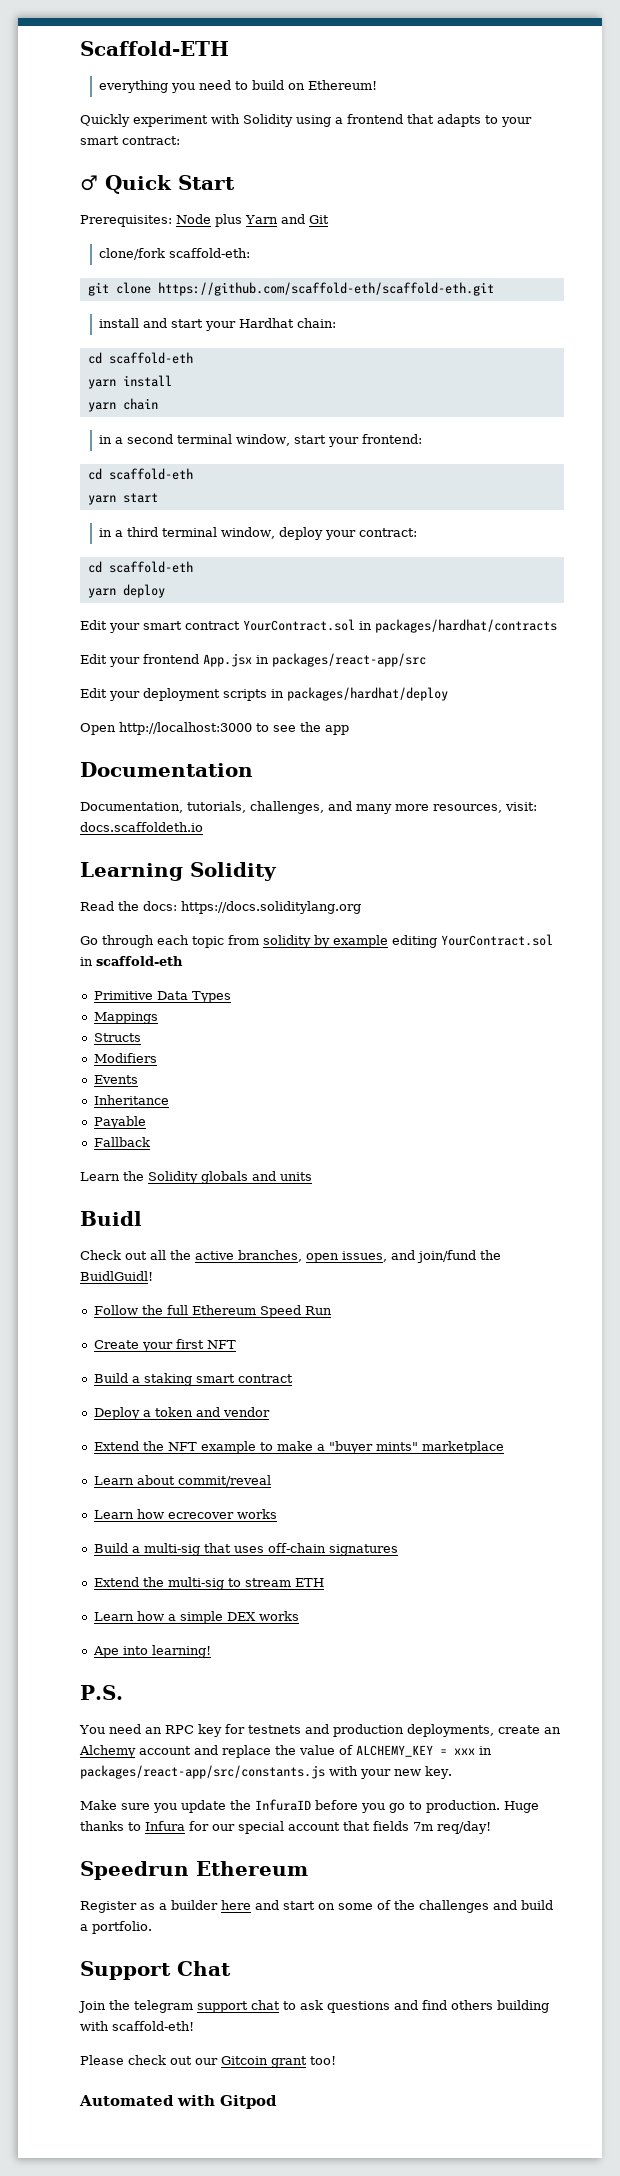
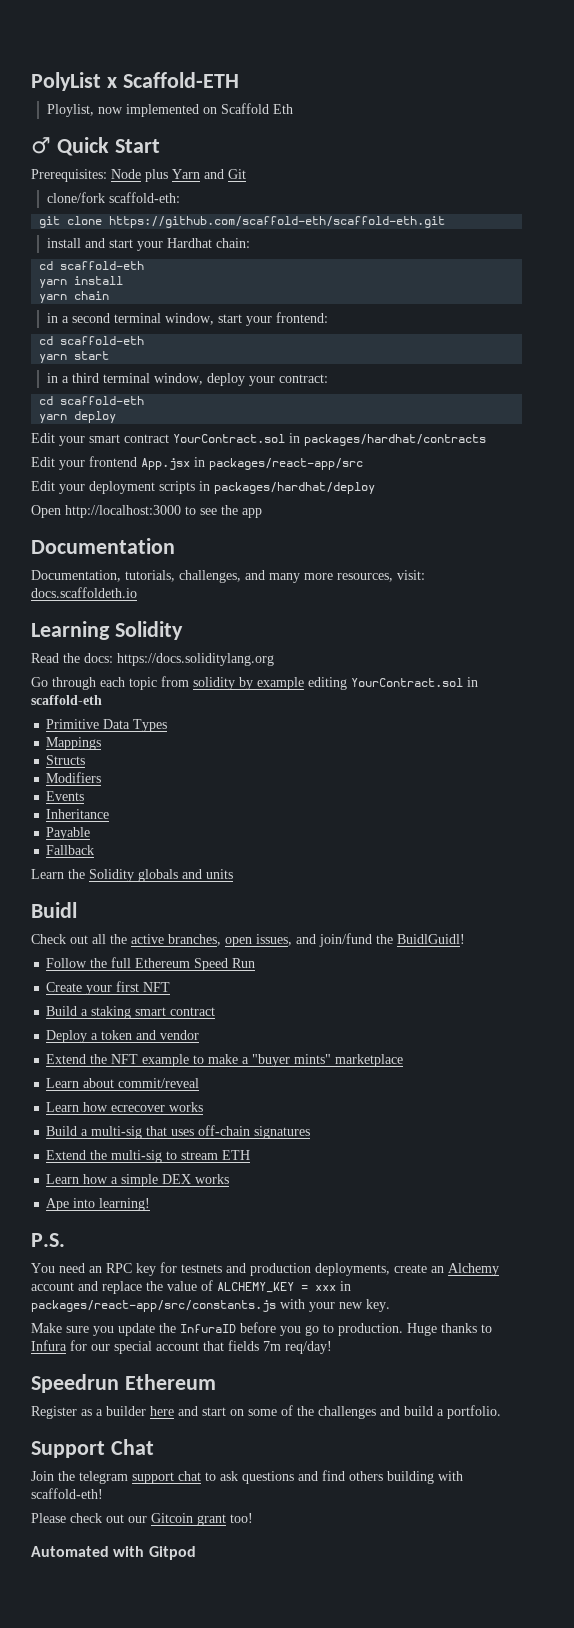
(80, 48) none -> [31,72,117,91] PolyList x
[99,80,378,93] [80,114,532,127] [80,136,180,145] everything you need to build on Ethereum! // Quickly experiment with Solidity using a frontend that adapts to your smart contract: -> [47,103,294,117] Ploylist, now implemented on Scaffold Eth

